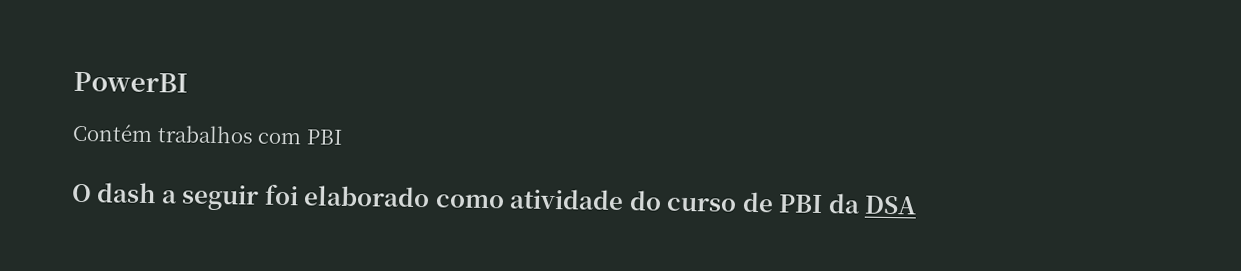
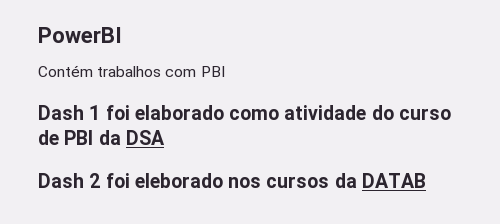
[71,182,260,211] O dash a seguir -> [38,105,101,120] Dash 1
(918, 205) none -> [38,173,426,188] // Dash 2 foi eleborado nos cursos da DATAB

